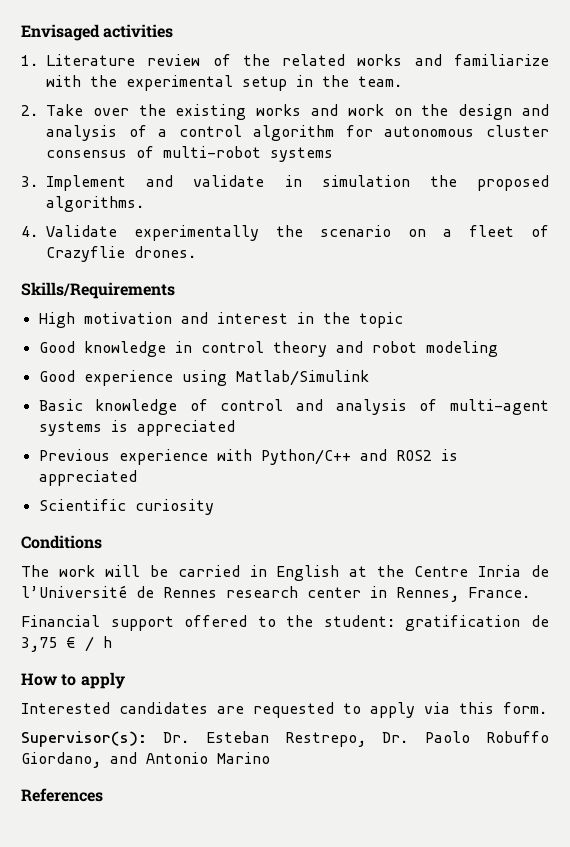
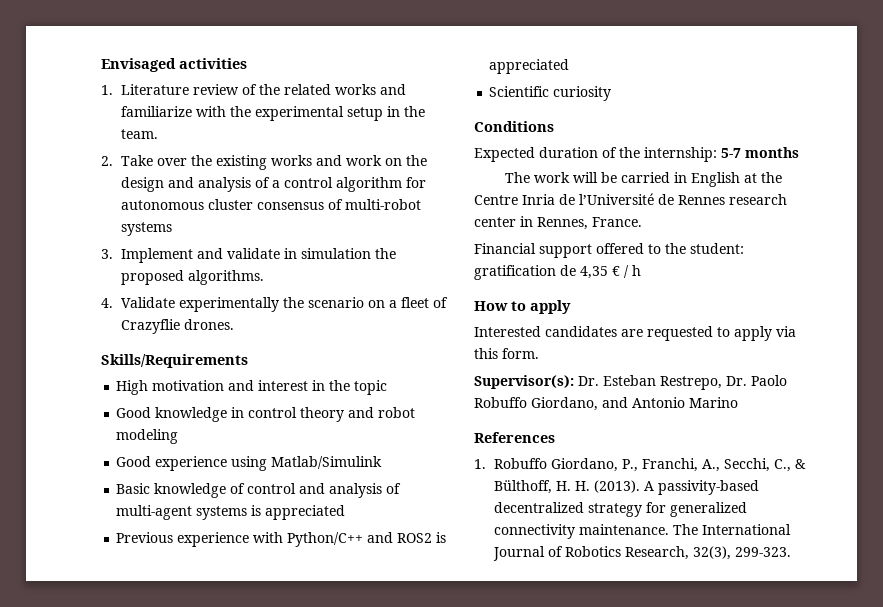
(102, 542) none -> [474,147,799,162] // Expected duration of the internship: 5-7 months
[21,637,57,652] 3,75 -> [580,266,608,279] 4,35
(103, 795) none -> [474,458,807,472] [494,480,760,495] [494,502,748,517] [494,524,792,539] [493,546,792,561] // 1. Robuffo Giordano, P., Franchi, A., Secchi, C., & Bülthoff, H. H. (2013). A passivity-based decentralized strategy for generalized connectivity maintenance. The International Journal of Robotics Research, 32(3), 299-323.

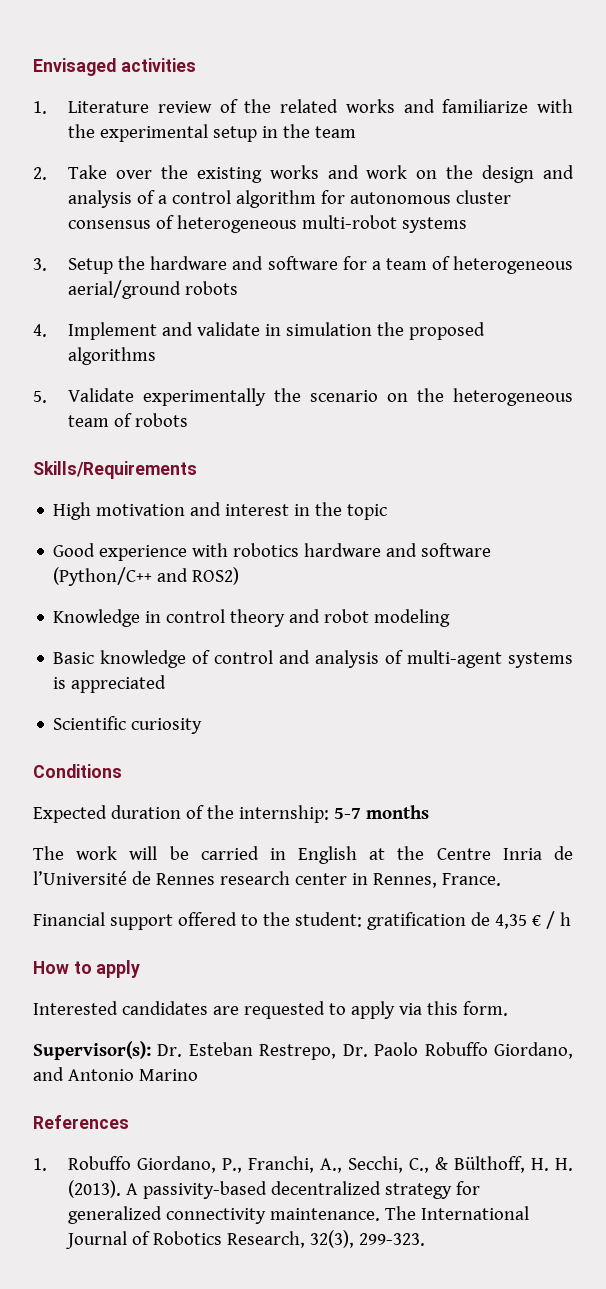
[121,129,159,139] team. -> [315,126,357,138] team
(344, 204) none -> [177,215,298,233] heterogeneous
(113, 254) none -> [68,256,573,274] [68,280,239,299] [33,324,47,337] Setup the hardware and software for a team of heterogeneous aerial/ground robots // 4.
[188,270,265,285] [101,298,113,308] algorithms. // 4. -> [68,347,157,365] [33,391,47,403] algorithms // 5.
[389,297,449,308] [121,319,235,334] a fleet of Crazyflie drones. -> [417,388,573,406] [68,413,189,427] the heterogeneous team of robots
[155,407,228,422] knowledge -> [99,543,492,561] [53,567,240,586] [53,609,141,627] experience with robotics hardware and software (Python/C++ and ROS2) // Knowledge
[116,456,383,471] // Good experience using Matlab/Simulink -> (451, 618) none
[116,532,447,547] [489,59,570,74] // Previous experience with Python/C++ and ROS2 is appreciated -> (167, 684) none

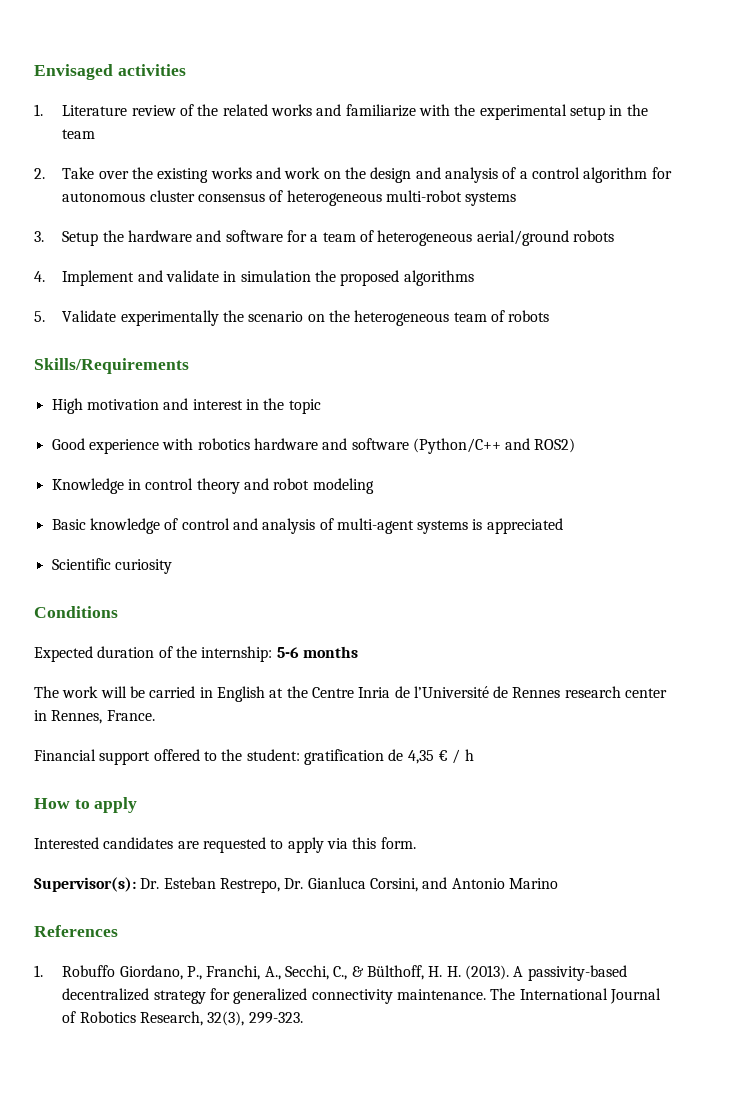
[333,808,361,819] 5-7 -> [276,647,299,658] 5-6
[374,1042,573,1059] Paolo Robuffo Giordano, -> [307,877,418,892] Gianluca Corsini,

